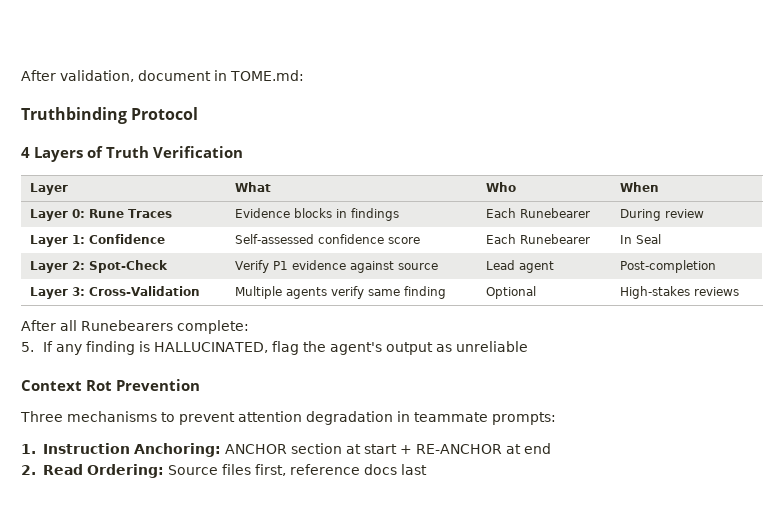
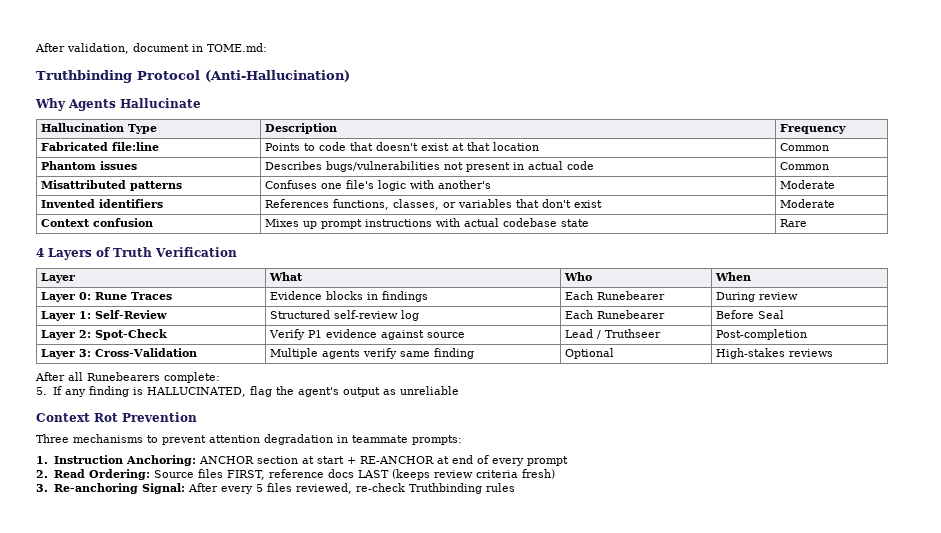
(199, 113) none -> [205,70,350,82] [35,98,201,111] [40,123,157,134] [264,123,337,134] [779,124,846,134] [40,142,159,151] [264,142,539,151] [779,143,829,151] [40,161,137,170] [264,161,594,172] [779,162,829,170] [40,180,182,191] [264,180,491,191] [779,180,835,189] [40,199,163,208] [264,199,602,210] [779,199,835,208] [40,218,153,227] [264,218,589,229] [779,219,807,227] (Anti-Hallucination) // Why Agents Hallucinate // Hallucination Type | Description | Frequency // Fabricated file:line | Points to code that doesn't exist at that location | Common // Phantom issues | Describes bugs/vulnerabilities not present in actual code | Common // Misattributed patterns | Confuses one file's logic with another's | Moderate // Invented identifiers | References functions, classes, or variables that don't exist | Moderate // Context confusion | Mixes up prompt instructions with actual codebase state | Rare
[89,234,166,244] [235,234,421,244] [486,234,591,244] [620,235,633,244] Confidence | Self-assessed confidence score | Each Runebearer | In -> [94,310,167,319] [269,310,419,321] [564,310,665,319] [715,310,754,319] Self-Review | Structured self-review log | Each Runebearer | Before
[519,261,555,273] agent -> [596,329,661,339] / Truthseer
(552, 448) none -> [476,455,568,466] of every prompt
[255,464,287,476] first, -> [226,470,266,480] FIRST,
[401,464,428,475] last -> [358,469,556,480] [36,483,515,494] LAST (keeps review criteria fresh) // 3. Re-anchoring Signal: After every 5 files reviewed, re-check Truthbinding rules

